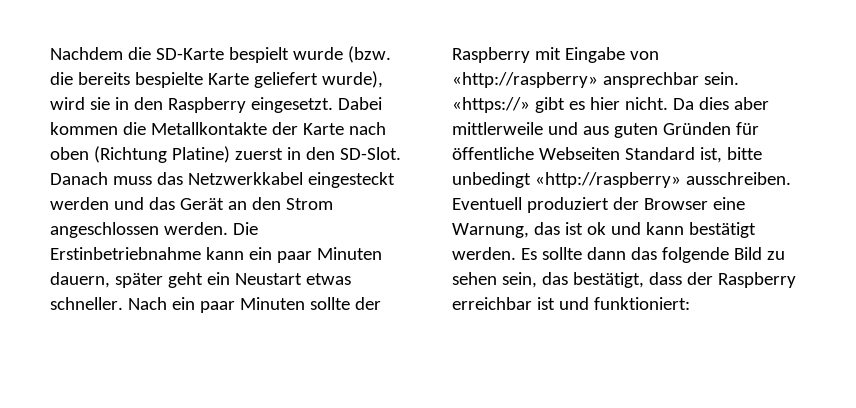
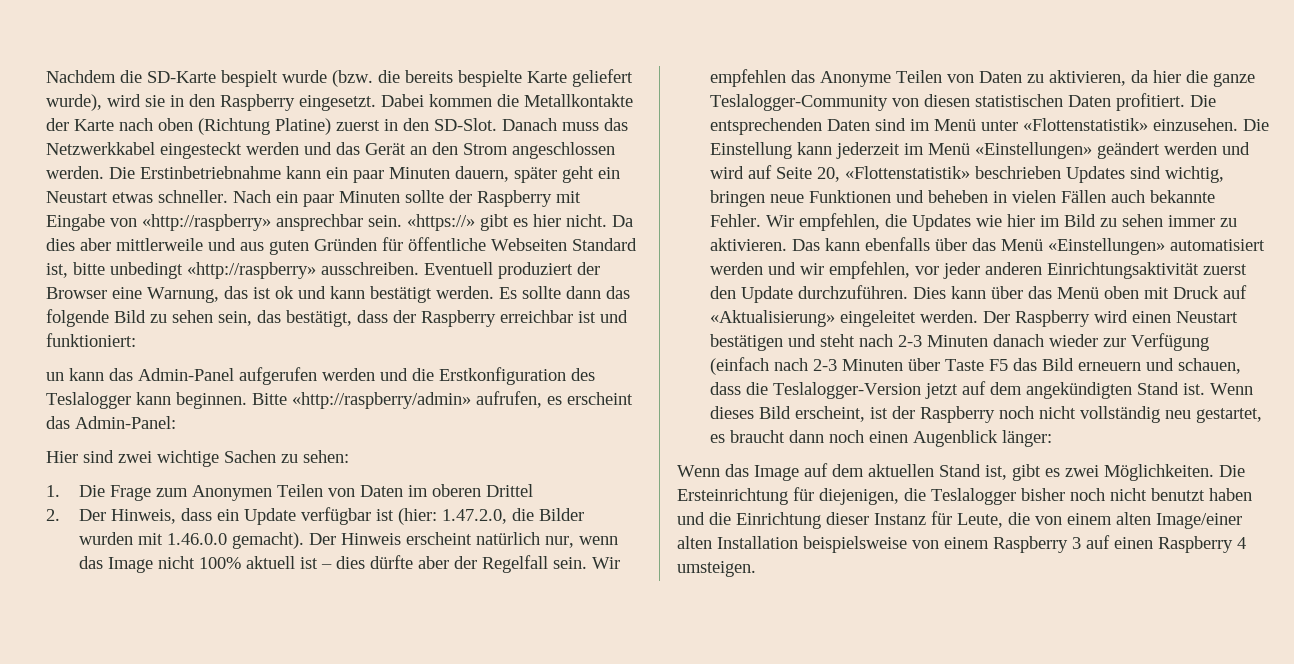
(690, 303) none -> [46,367,595,385] [46,391,633,409] [46,416,176,429] [46,450,349,467] [46,484,534,501] [46,507,585,525] [79,532,619,549] [79,555,621,573] [710,69,1256,87] [710,93,1217,111] [710,118,1270,135] [710,142,1251,159] [710,165,1225,183] [710,190,1216,207] [710,213,1238,231] [710,237,1266,255] [710,261,1248,279] [710,285,1248,303] [710,310,1239,327] [710,333,1210,351] [710,357,1242,375] [710,381,1254,399] [710,406,1263,423] [710,430,1053,447] [677,463,1245,481] [677,487,1252,505] [677,511,1242,529] [677,535,1246,553] [677,561,756,577] // un kann das Admin-Panel aufgerufen werden und die Erstkonfiguration des Teslalogger kann beginnen. Bitte «http://raspberry/admin» aufrufen, es erscheint das Admin-Panel: // Hier sind zwei wichtige Sachen zu sehen: // 1. Die Frage zum Anonymen Teilen von Daten im oberen Drittel // 2. Der Hinweis, dass ein Update verfügbar ist (hier: 1.47.2.0, die Bilder wurden mit 1.46.0.0 gemacht). Der Hinweis erscheint natürlich nur, wenn das Image nicht 100% aktuell ist – dies dürfte aber der Regelfall sein. Wir empfehlen das Anonyme Teilen von Daten zu aktivieren, da hier die ganze Teslalogger-Community von diesen statistischen Daten profitiert. Die entsprechenden Daten sind im Menü unter «Flottenstatistik» einzusehen. Die Einstellung kann jederzeit im Menü «Einstellungen» geändert werden und wird auf Seite 20, «Flottenstatistik» beschrieben Updates sind wichtig, bringen neue Funktionen und beheben in vielen Fällen auch bekannte Fehler. Wir empfehlen, die Updates wie hier im Bild zu sehen immer zu aktivieren. Das kann ebenfalls über das Menü «Einstellungen» automatisiert werden und wir empfehlen, vor jeder anderen Einrichtungsaktivität zuerst den Update durchzuführen. Dies kann über das Menü oben mit Druck auf «Aktualisierung» eingeleitet werden. Der Raspberry wird einen Neustart bestätigen und steht nach 2-3 Minuten danach wieder zur Verfügung (einfach nach 2-3 Minuten über Taste F5 das Bild erneuern und schauen, dass die Teslalogger-Version jetzt auf dem angekündigten Stand ist. Wenn dieses Bild erscheint, ist der Raspberry noch nicht vollständig neu gestartet, es braucht dann noch einen Augenblick länger: // Wenn das Image auf dem aktuellen Stand ist, gibt es zwei Möglichkeiten. Die Ersteinrichtung für diejenigen, die Teslalogger bisher noch nicht benutzt haben und die Einrichtung dieser Instanz für Leute, die von einem alten Image/einer alten Installation beispielsweise von einem Raspberry 3 auf einen Raspberry 4 umsteigen.

